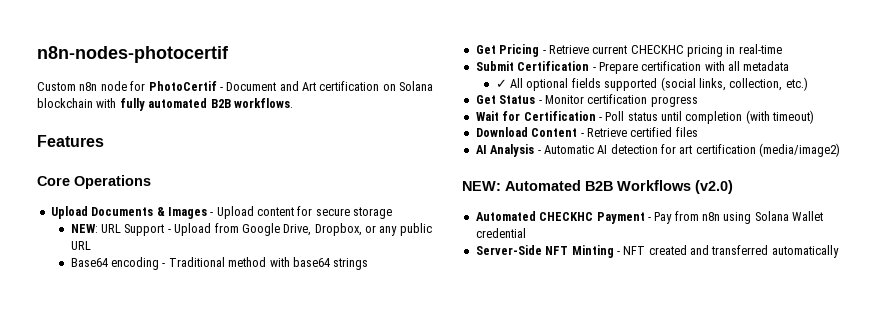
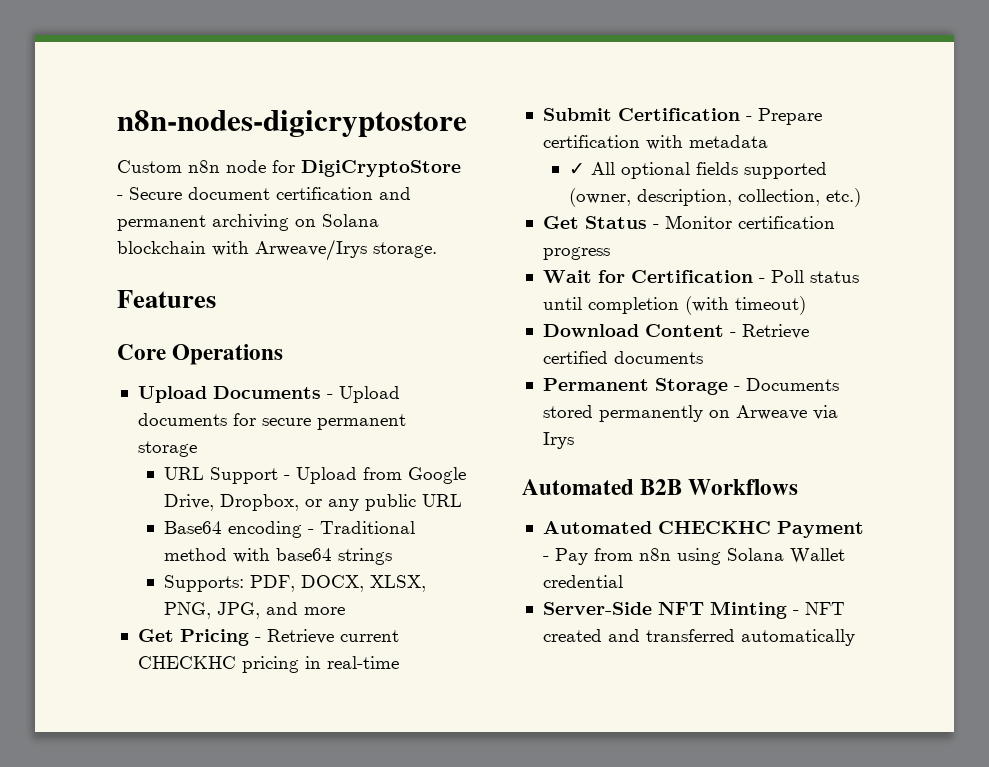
[37,46,229,63] n8n-nodes-photocertif -> [117,110,467,137] n8n-nodes-digicryptostore
[148,81,434,91] [37,98,293,111] PhotoCertif - Document and Art certification on Solana blockchain with fully automated B2B workflows. -> [301,160,461,177] [117,187,411,200] [117,214,379,231] [117,239,437,261] DigiCryptoStore - Secure document certification and permanent archiving on Solana blockchain with Arweave/Irys storage.
[156,206,294,219] & Images - Upload content -> [326,386,400,403] [137,413,227,426] - Upload documents
(350, 212) none -> [316,414,406,430] permanent
[70,224,98,233] NEW: -> (197, 449) none
(369, 264) none -> [163,575,426,592] [163,602,345,619] // Supports: PDF, DOCX, XLSX, PNG, JPG, and more
[728,61,740,71] all -> (683, 142) none
[660,77,726,91] (social links, -> [568,188,732,207] (owner, description,
[675,127,698,137] [475,143,841,157] [462,181,501,191] files // AI Analysis - Automatic AI detection for art certification (media/image2) // NEW: -> [613,351,703,364] [542,378,839,395] [542,405,838,422] [542,432,574,449] documents // Permanent Storage - Documents stored permanently on Arweave via Irys //
[695,180,733,194] (v2.0) -> (799, 487) none

